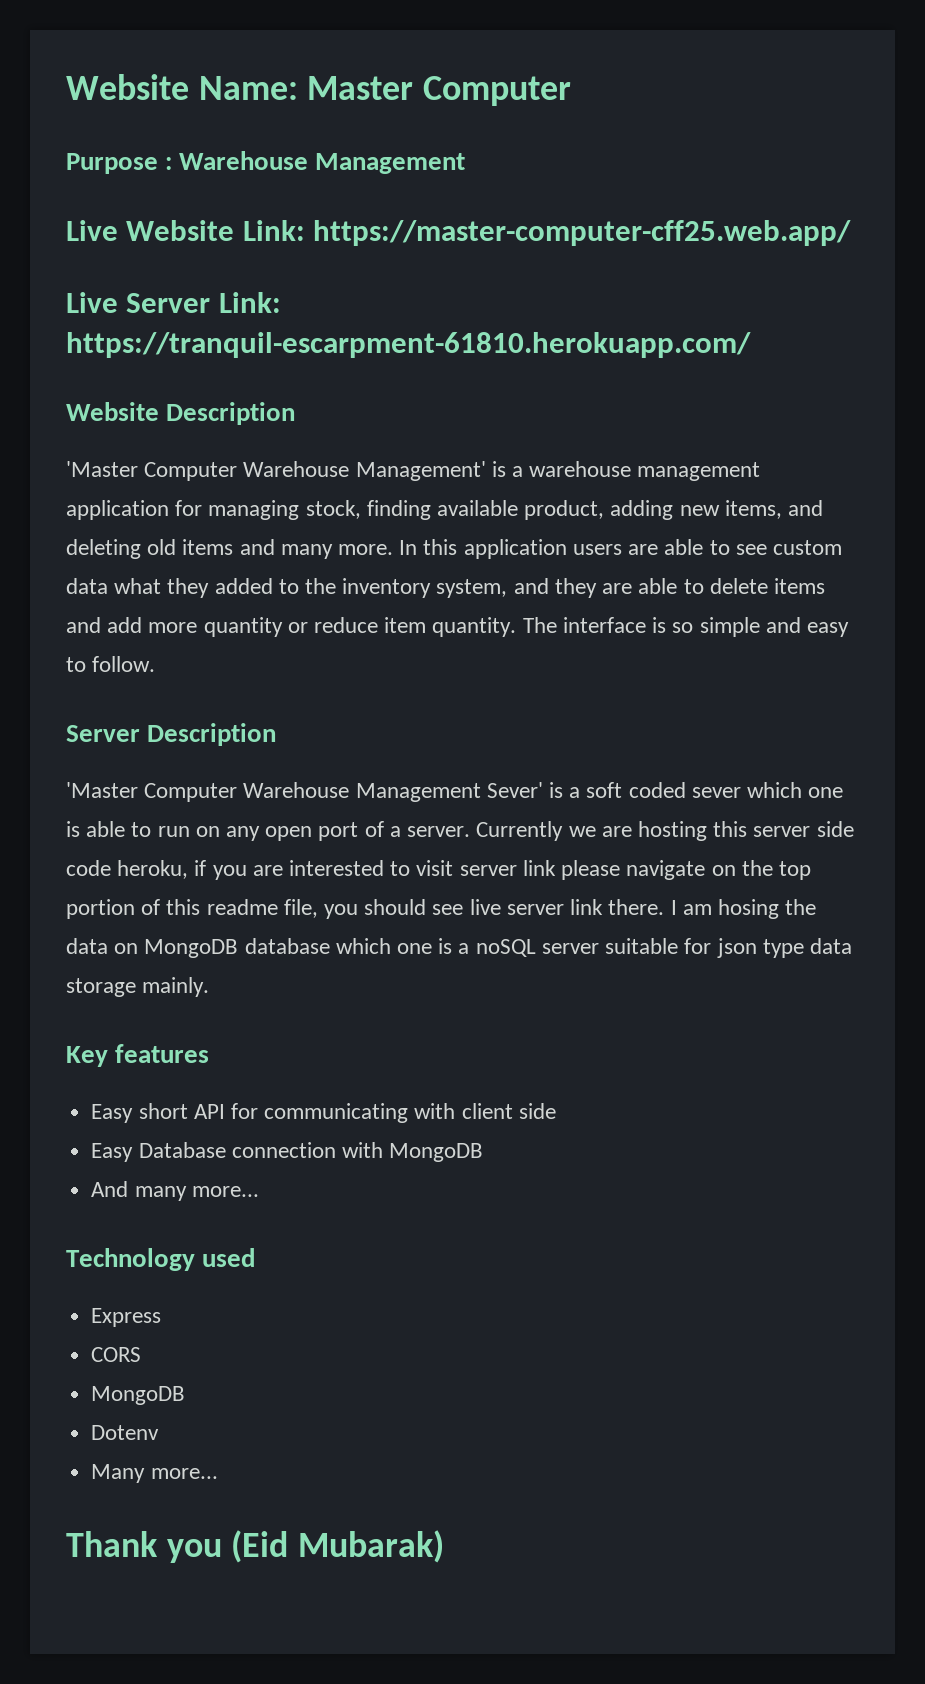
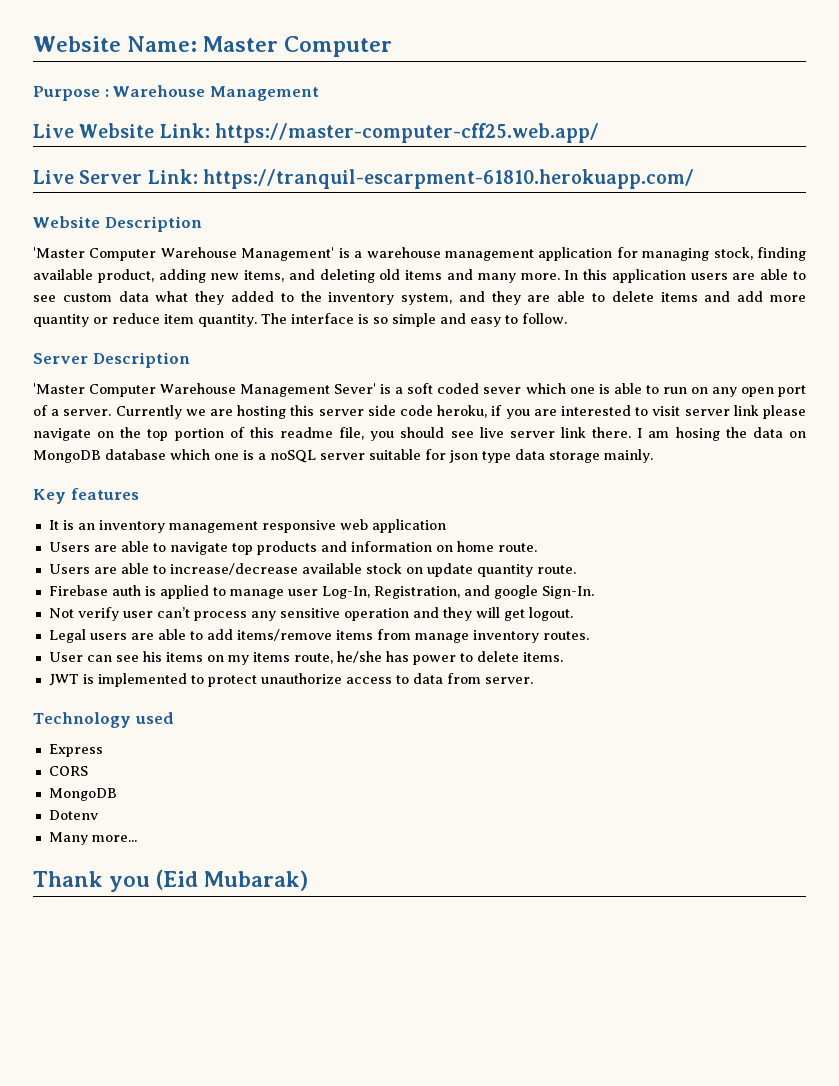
[91,1103,556,1123] [91,1142,484,1162] [91,1181,259,1201] Easy short API for communicating with client side // Easy Database connection with MongoDB // And many more... -> [48,519,446,533] [48,541,537,555] [48,563,576,577] [48,585,594,599] [48,607,573,621] [48,629,589,643] [48,651,563,665] [48,673,533,687] It is an inventory management responsive web application // Users are able to navigate top products and information on home route. // Users are able to increase/decrease available stock on update quantity route. // Firebase auth is applied to manage user Log-In, Registration, and google Sign-In. // Not verify user can’t process any sensitive operation and they will get logout. // Legal users are able to add items/remove items from manage inventory routes. // User can see his items on my items route, he/she has power to delete items. // JWT is implemented to protect unauthorize access to data from server.

